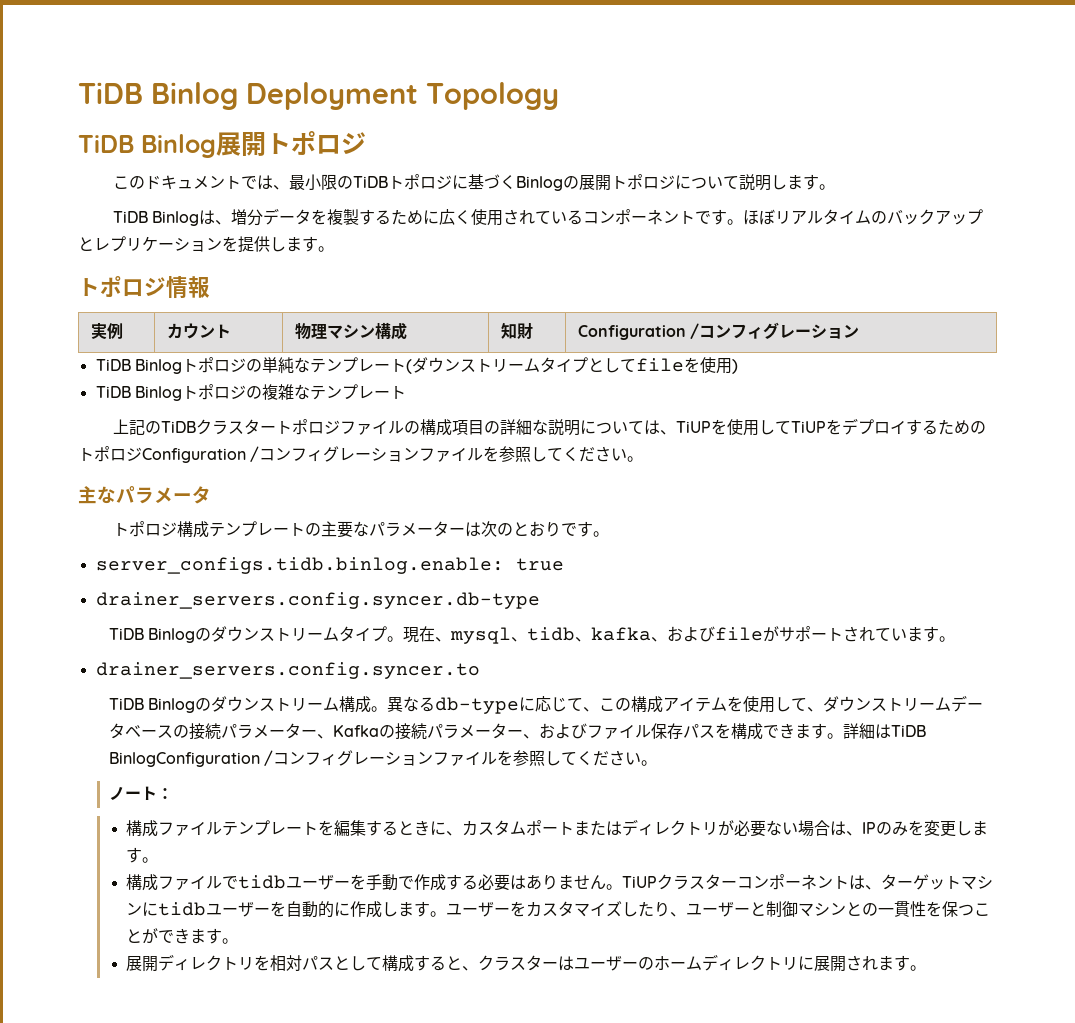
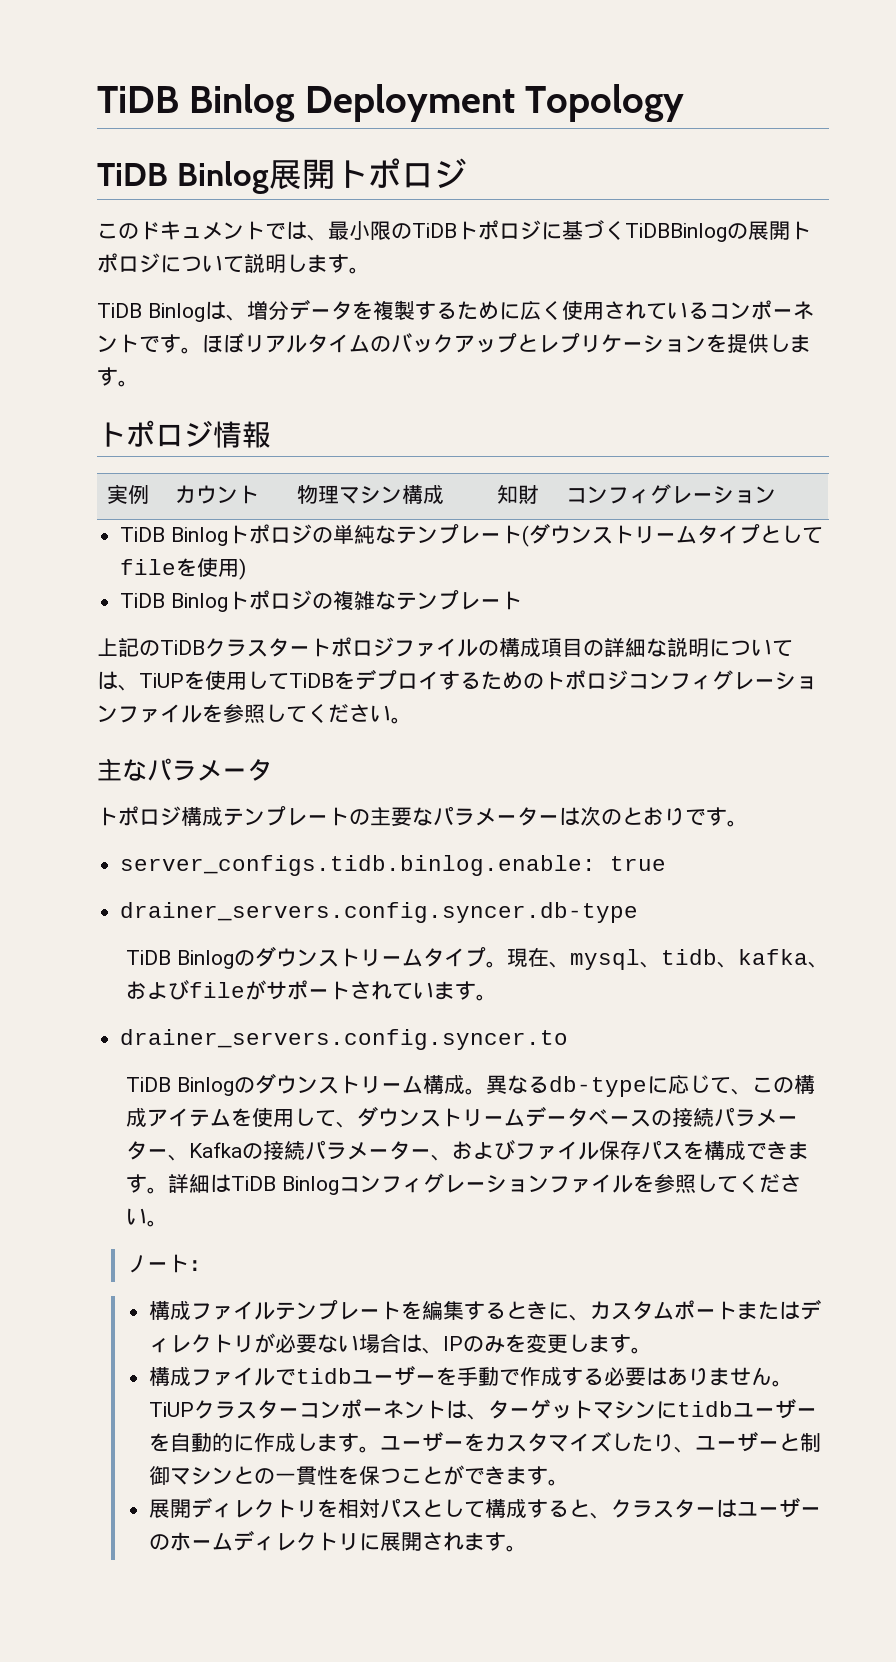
[515,176,563,191] Binlog -> [625,223,727,242] TiDBBinlog
[577,323,699,340] Configuration / -> (539, 494) none
[790,421,826,433] TiUP -> [289,673,334,688] TiDB
[142,446,260,463] Configuration / -> (628, 680) none
[108,750,273,767] BinlogConfiguration / -> [281,1176,339,1195] Binlog

